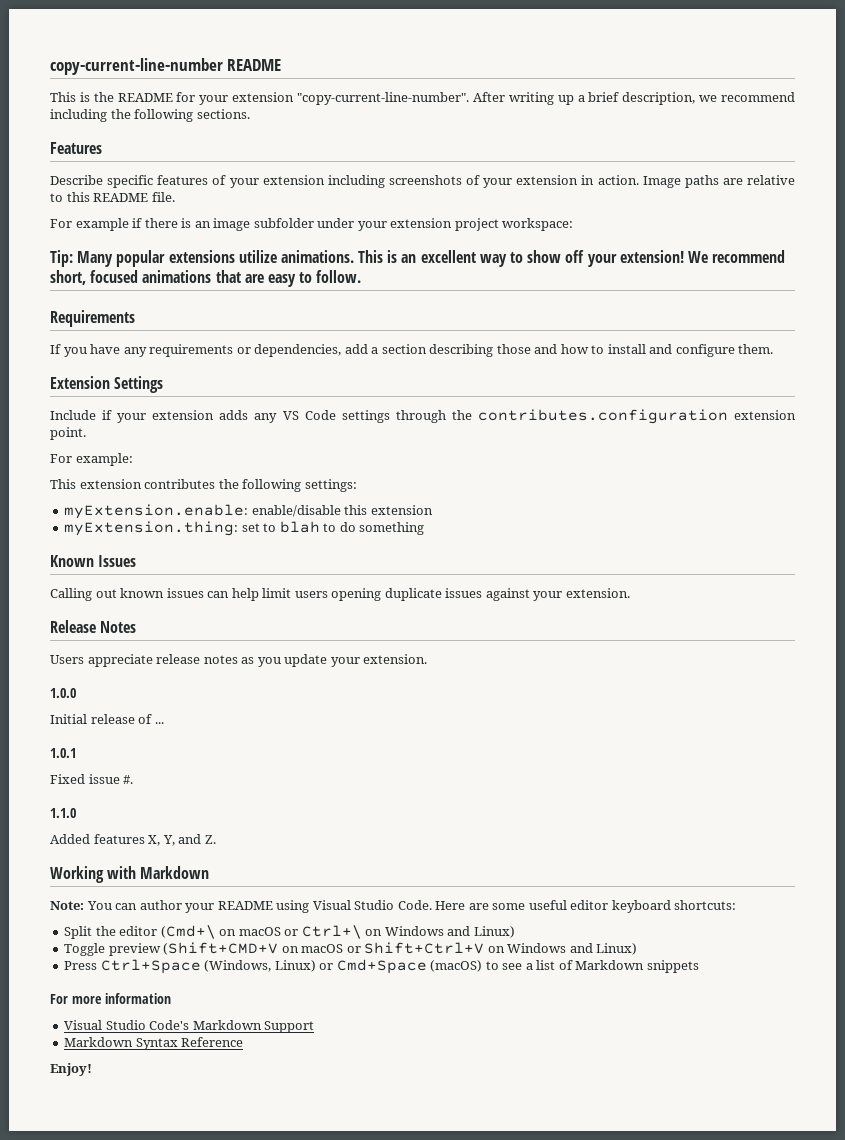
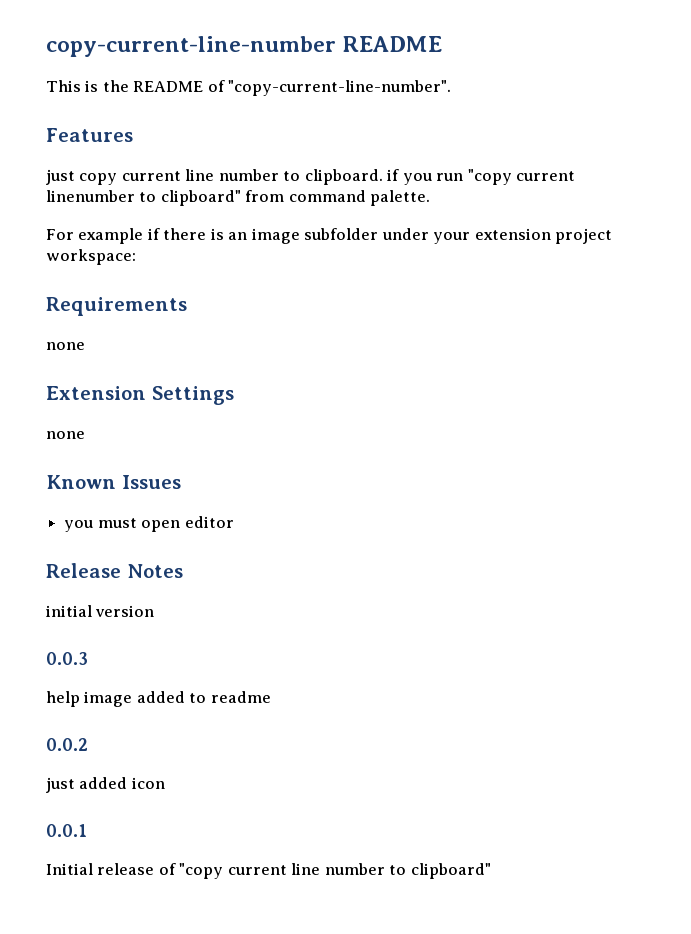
[176,92,796,105] [50,109,250,122] [50,142,102,154] [50,175,795,188] [50,192,175,202] for your extension "copy-current-line-number". After writing up a brief description, we recommend including the following sections. // Features // Describe specific features of your extension including screenshots of your extension in action. Image paths are relative to this README file. -> [207,80,452,96] [46,128,133,142] [46,169,576,185] [46,190,431,206] of "copy-current-line-number". // Features // just copy current line number to clipboard. if you run "copy current linenumber to clipboard" from command palette.
[50,250,786,267] [50,270,362,287] [50,310,135,327] [50,344,774,357] [50,376,164,393] [50,409,796,424] [50,427,86,440] [50,453,133,466] [50,479,357,492] [64,504,433,519] [64,521,425,536] [50,555,137,567] [50,588,630,601] [50,620,137,633] [50,654,428,667] [50,688,76,698] [50,714,164,724] [50,748,76,758] [50,774,134,784] [50,808,76,818] [50,834,216,846] [50,866,210,883] [50,900,737,913] [64,925,515,939] [64,942,638,956] [64,959,699,974] [50,993,171,1004] [64,1020,315,1033] [64,1037,244,1050] [50,1063,92,1076] Tip: Many popular extensions utilize animations. This is an excellent way to show off your extension! We recommend short, focused animations that are easy to follow. // Requirements // If you have any requirements or dependencies, add a section describing those and how to install and configure them. // Extension Settings // Include if your extension adds any VS Code settings through the contributes.configuration extension point. // For example: // This extension contributes the following settings: // myExtension.enable: enable/disable this extension // myExtension.thing: set to blah to do something // Known Issues // Calling out known issues can help limit users opening duplicate issues against your extension. // Release Notes // Users appreciate release notes as you update your extension. // 1.0.0 // Initial release of ... // 1.0.1 // Fixed issue #. // 1.1.0 // Added features X, Y, and Z. // Working with Markdown // Note: You can author your README using Visual Studio Code. Here are some useful editor keyboard shortcuts: // Split the editor (Cmd+\ on macOS or Ctrl+\ on Windows and Linux) // Toggle preview (Shift+CMD+V on macOS or Shift+Ctrl+V on Windows and Linux) // Press Ctrl+Space (Windows, Linux) or Cmd+Space (macOS) to see a list of Markdown snippets // For more information // Visual Studio Code's Markdown Support // Markdown Syntax Reference // Enjoy! -> [46,297,187,316] [46,342,85,350] [46,386,234,405] [46,431,85,439] [46,475,181,489] [64,516,234,532] [46,563,183,578] [46,605,155,617] [46,652,88,665] [46,691,271,707] [46,738,88,751] [46,777,165,793] [46,824,87,837] [46,863,491,879] Requirements // none // Extension Settings // none // Known Issues // you must open editor // Release Notes // initial version // 0.0.3 // help image added to readme // 0.0.2 // just added icon // 0.0.1 // Initial release of "copy current line number to clipboard"

